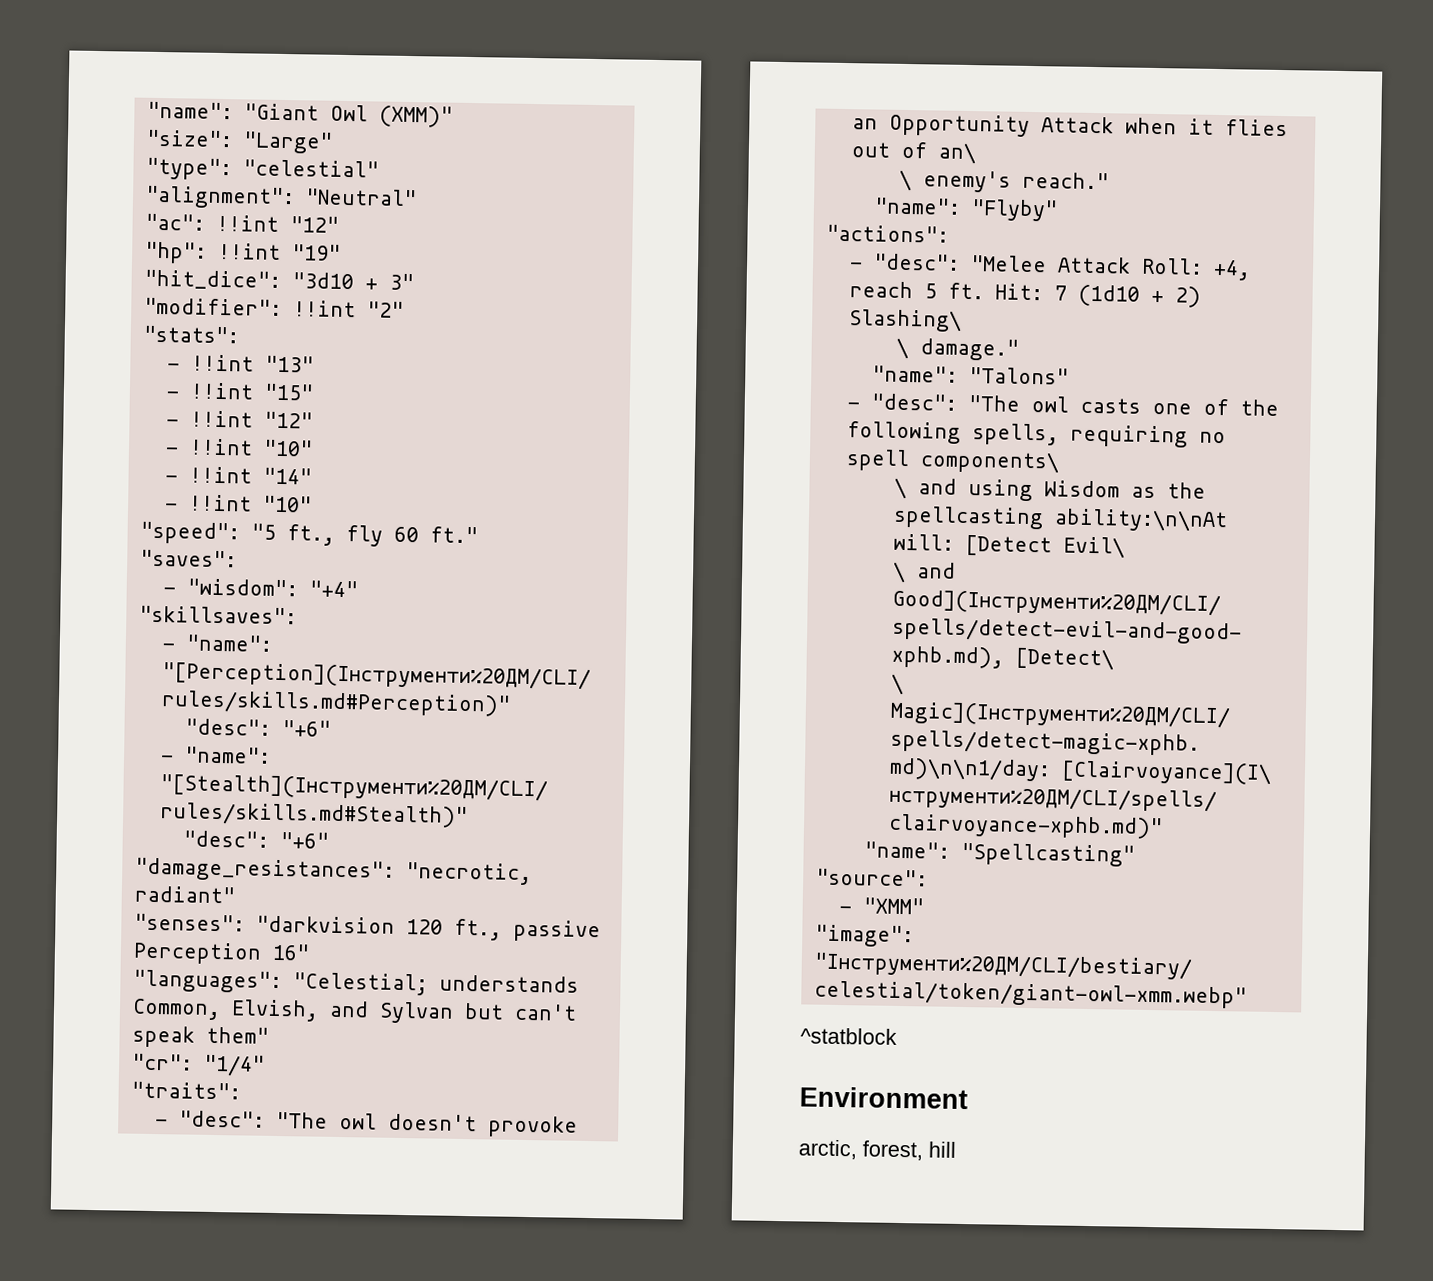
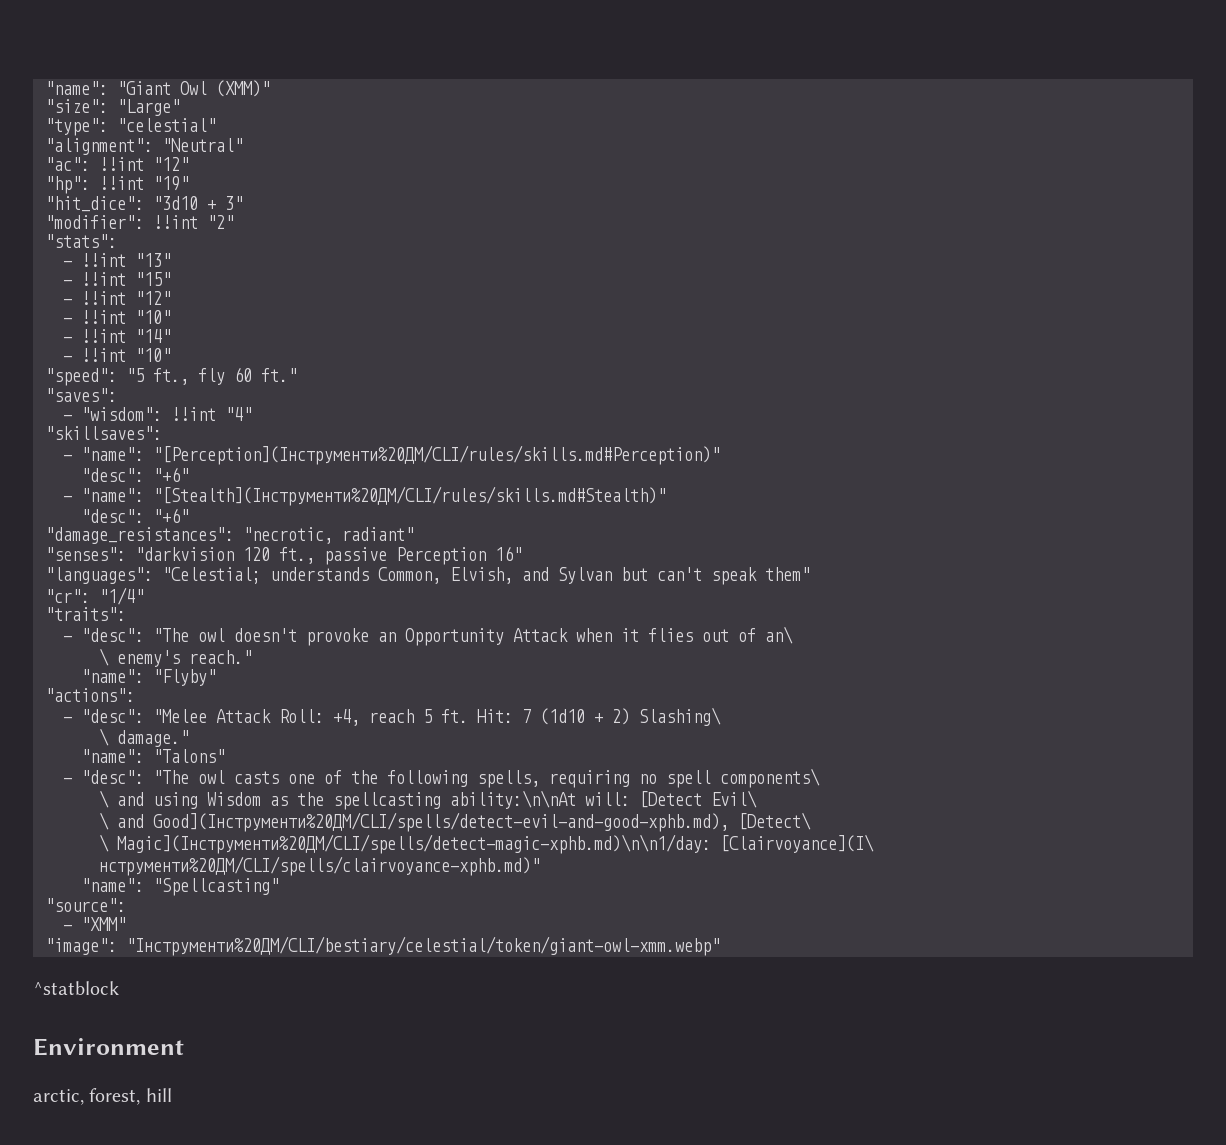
[308,580,358,598] "+4" -> [171,407,252,421] !!int "4"

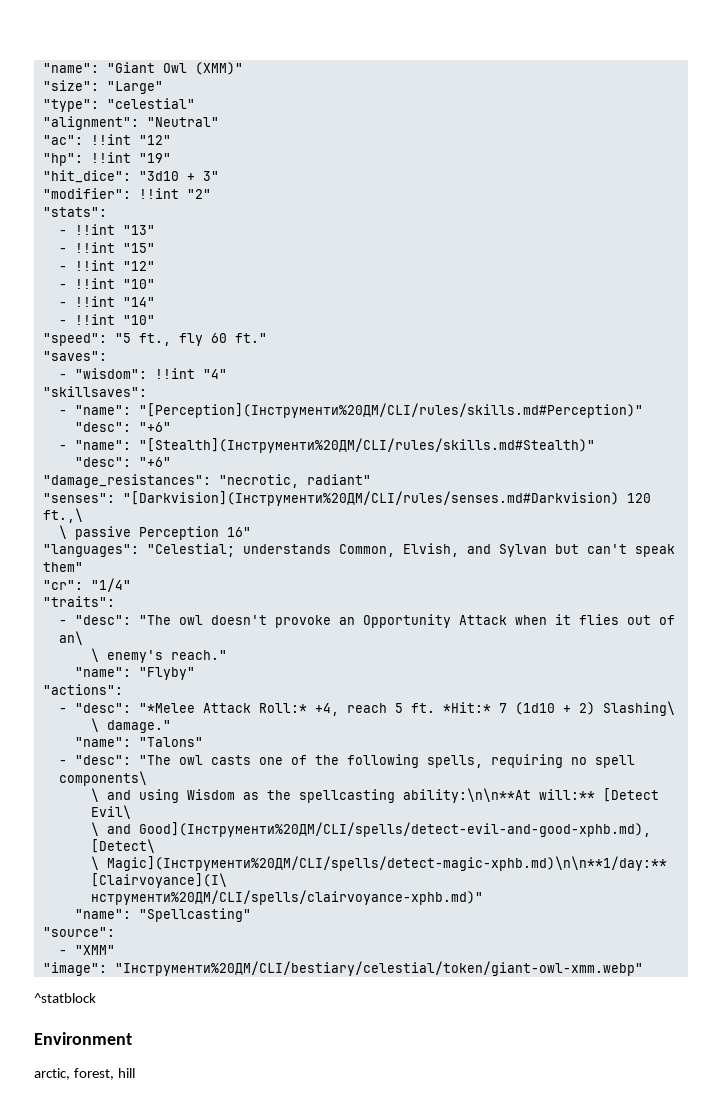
[135,547,315,564] "darkvision 120 ft., -> [122,491,651,506] [42,508,83,523] [58,525,67,539] "[Darkvision](Інструменти%20ДМ/CLI/rules/senses.md#Darkvision) 120 ft.,\ // \
[153,709,324,723] "Melee Attack Roll: -> [138,703,307,713] "*Melee Attack Roll:*
[477,709,513,723] Hit: -> [442,702,491,713] *Hit:*
[450,790,630,809] ability:\n\nAt will: -> [402,788,595,803] ability:\n\n**At will:**
[117,834,711,854] Magic](Інструменти%20ДМ/CLI/spells/detect-magic-xphb.md)\n\n1/day: -> [106,856,667,871] Magic](Інструменти%20ДМ/CLI/spells/detect-magic-xphb.md)\n\n**1/day:**

